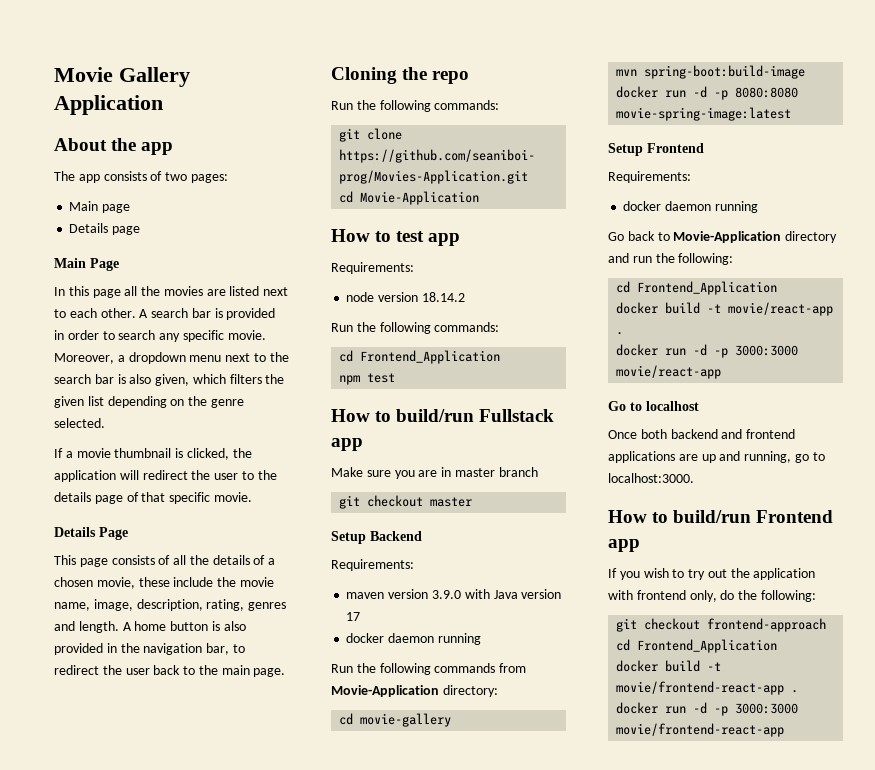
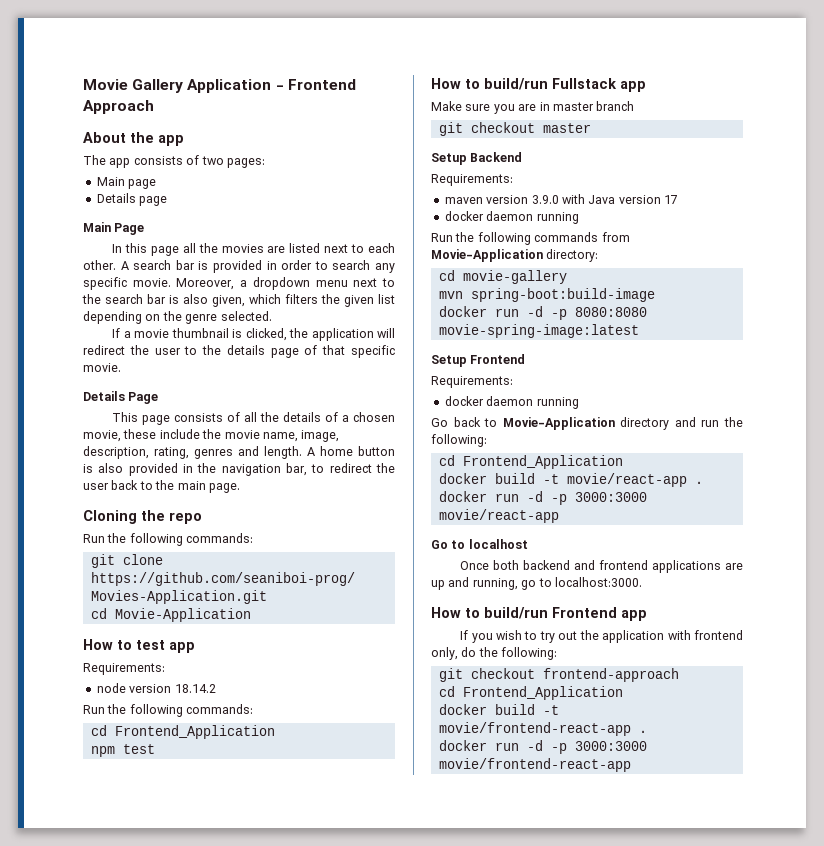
(163, 105) none -> [275,79,356,90] [83,100,154,114] - Frontend Approach

